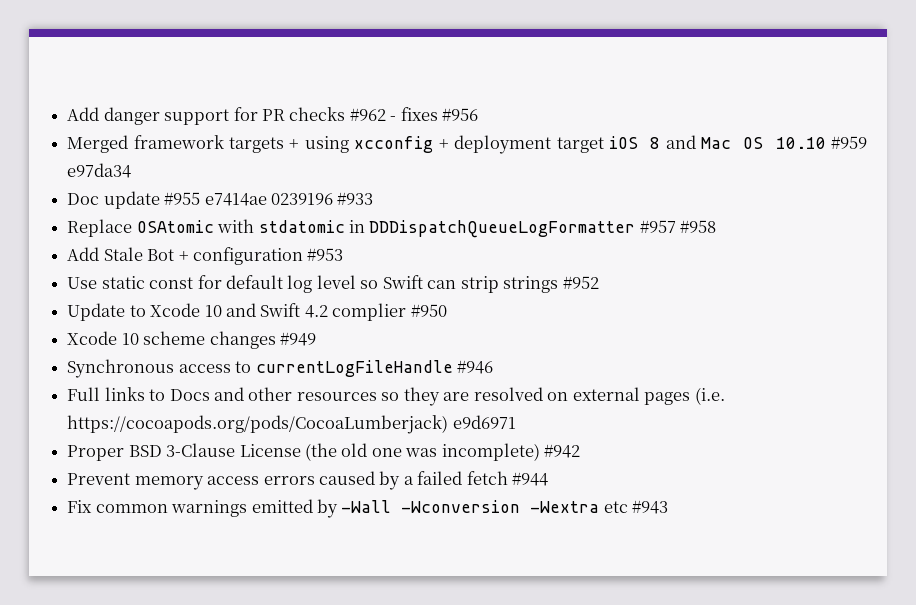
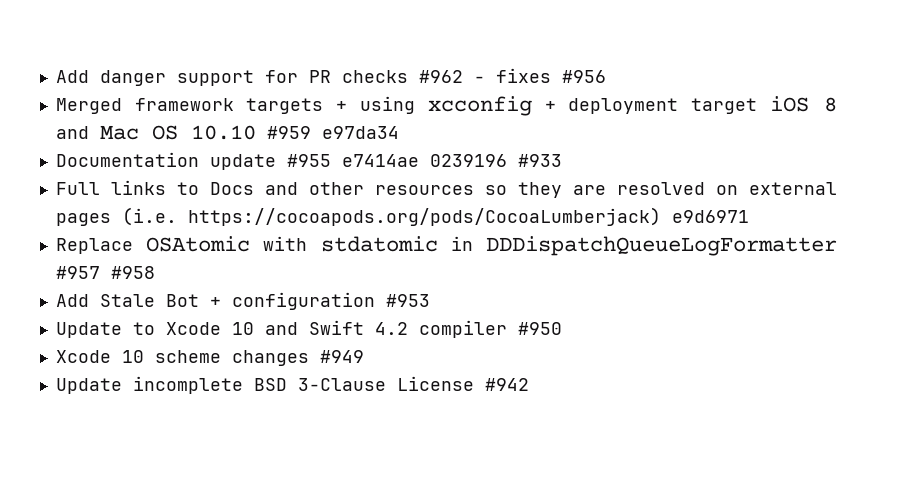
[67,193,100,205] Doc -> [55,152,199,167] Documentation
[67,219,717,238] [67,247,344,265] [67,275,599,293] [67,303,447,321] [67,331,316,349] [67,359,493,378] // Replace OSAtomic with stdatomic in DDDispatchQueueLogFormatter #957 #958 // Add Stale Bot + configuration #953 // Use static const for default log level so Swift can strip strings #952 // Update to Xcode 10 and Swift 4.2 complier #950 // Xcode 10 scheme changes #949 // Synchronous access to currentLogFileHandle #946 -> (562, 160) none
[67,443,581,461] [67,471,549,490] [67,499,669,518] Proper BSD 3-Clause License (the old one was incomplete) #942 // Prevent memory access errors caused by a failed fetch #944 // Fix common warnings emitted by -Wall -Wconversion -Wextra etc #943 -> [55,236,837,256] [55,266,155,279] [55,292,430,310] [55,320,562,338] [55,350,364,366] [55,376,529,394] Replace OSAtomic with stdatomic in DDDispatchQueueLogFormatter #957 #958 // Add Stale Bot + configuration #953 // Update to Xcode 10 and Swift 4.2 compiler #950 // Xcode 10 scheme changes #949 // Update incomplete BSD 3-Clause License #942

